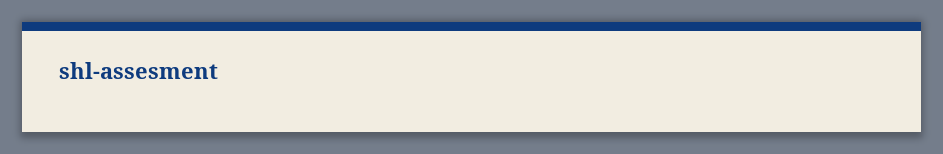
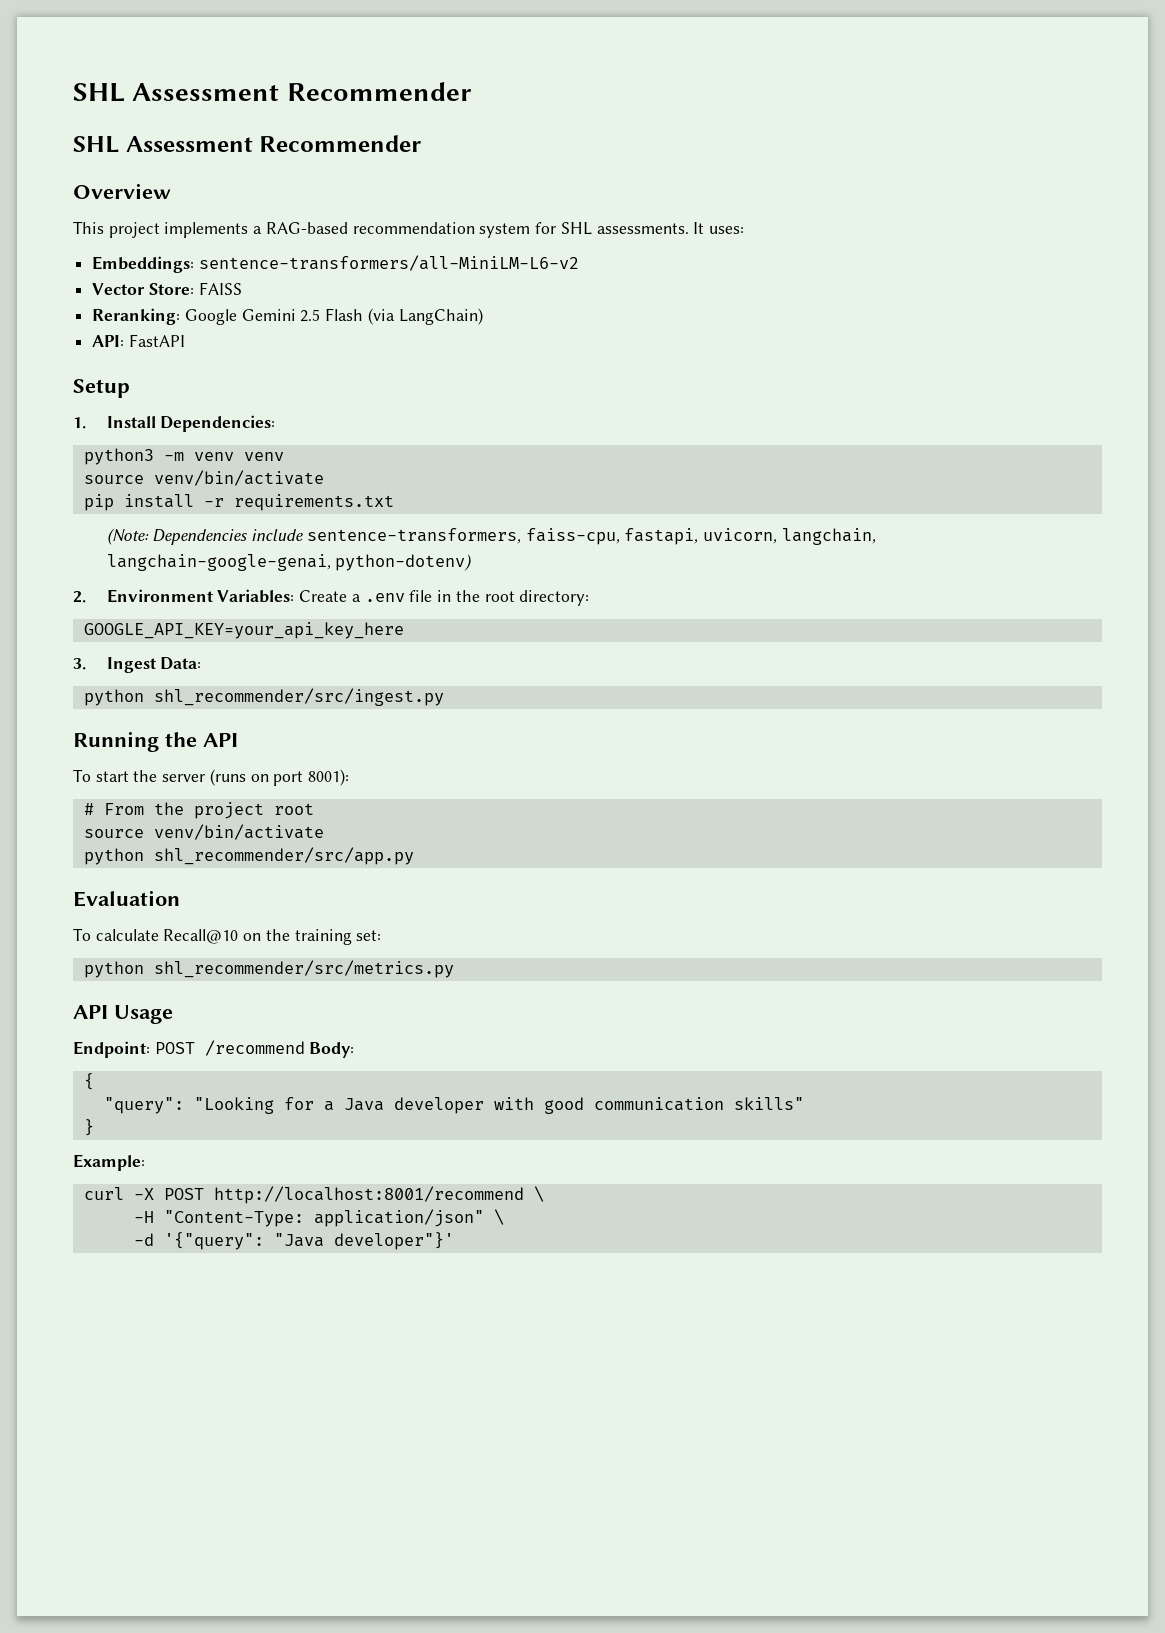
[59,62,218,79] shl-assesment -> [73,82,472,102] [73,135,422,153] [73,183,171,199] [73,221,744,238] [92,255,579,273] [92,282,242,295] [92,308,483,325] [92,334,185,347] [73,379,130,398] [73,415,276,432] [83,448,284,465] [83,470,324,486] [83,494,394,511] [106,528,876,545] [106,554,473,571] [73,589,590,606] [83,622,404,639] [73,657,202,673] [83,688,444,706] [73,731,238,752] [73,769,350,786] [83,802,314,819] [83,824,324,840] [83,847,414,865] [73,890,180,907] [73,928,382,945] [83,960,454,978] [73,1005,173,1024] [73,1040,355,1058] [83,1073,94,1090] [103,1097,804,1114] [83,1119,94,1136] [73,1154,145,1171] [83,1186,544,1204] [133,1209,504,1227] [133,1232,454,1250] SHL Assessment Recommender // SHL Assessment Recommender // Overview // This project implements a RAG-based recommendation system for SHL assessments. It uses: // Embeddings: sentence-transformers/all-MiniLM-L6-v2 // Vector Store: FAISS // Reranking: Google Gemini 2.5 Flash (via LangChain) // API: FastAPI // Setup // 1. Install Dependencies: // python3 -m venv venv // source venv/bin/activate // pip install -r requirements.txt // (Note: Dependencies include sentence-transformers, faiss-cpu, fastapi, uvicorn, langchain, langchain-google-genai, python-dotenv) // 2. Environment Variables: Create a .env file in the root directory: // GOOGLE_API_KEY=your_api_key_here // 3. Ingest Data: // python shl_recommender/src/ingest.py // Running the API // To start the server (runs on port 8001): // # From the project root // source venv/bin/activate // python shl_recommender/src/app.py // Evaluation // To calculate Recall@10 on the training set: // python shl_recommender/src/metrics.py // API Usage // Endpoint: POST /recommend Body: // { // "query": "Looking for a Java developer with good communication skills" // } // Example: // curl -X POST http://localhost:8001/recommend \ // -H "Content-Type: application/json" \ // -d '{"query": "Java developer"}'

